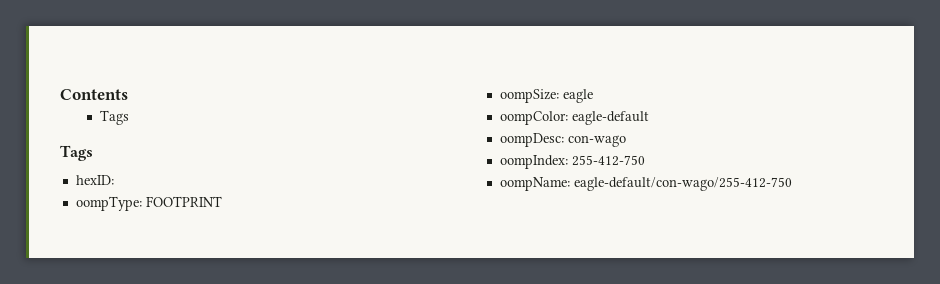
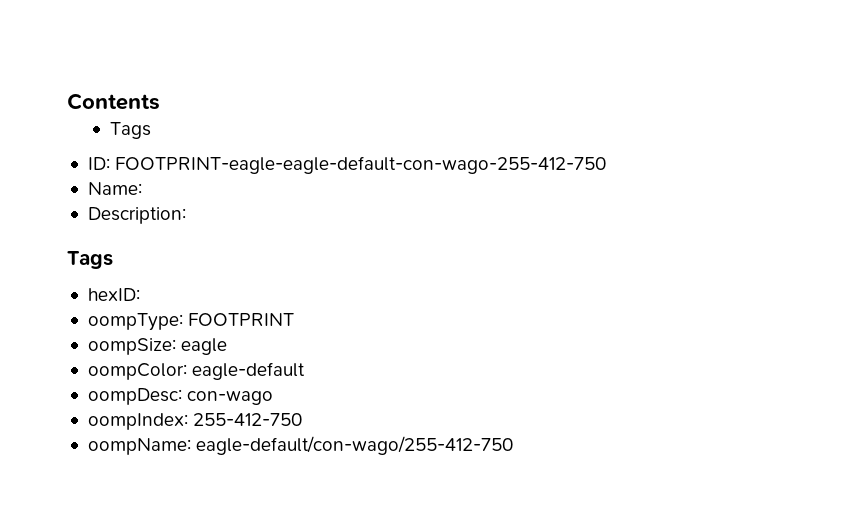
(129, 117) none -> [87,156,607,174] [87,182,142,195] [87,207,186,224] // ID: FOOTPRINT-eagle-eagle-default-con-wago-255-412-750 // Name: // Description:

